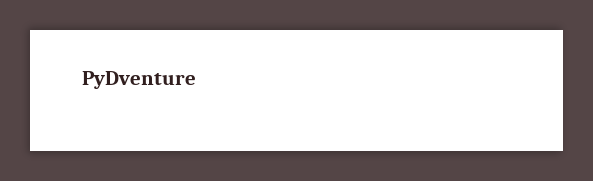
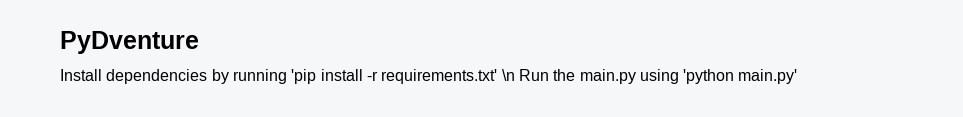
(196, 80) none -> [60,69,798,84] // Install dependencies by running 'pip install -r requirements.txt' \n Run the main.py using 'python main.py'

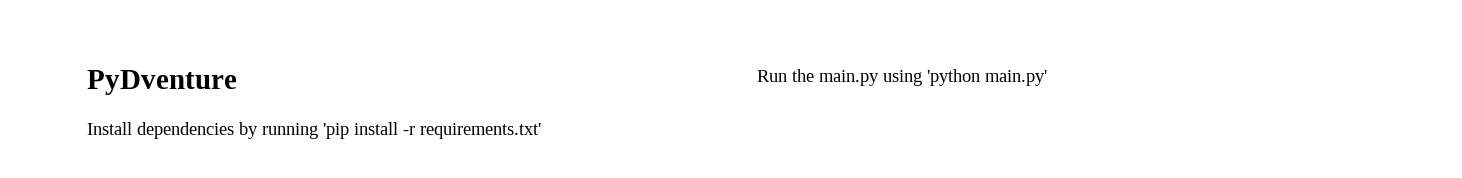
[501,69,515,81] \n -> (541, 131) //

